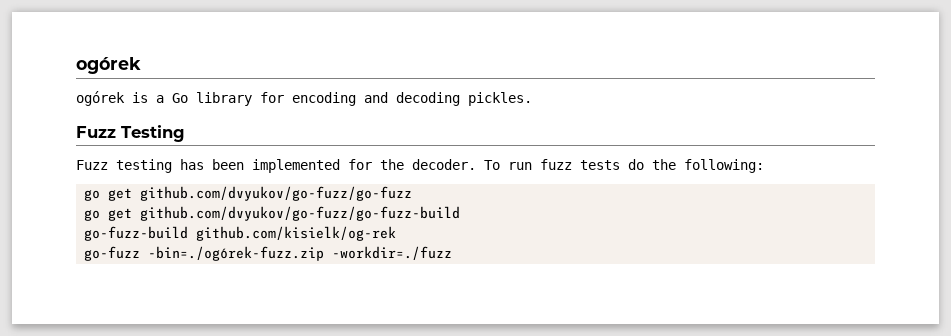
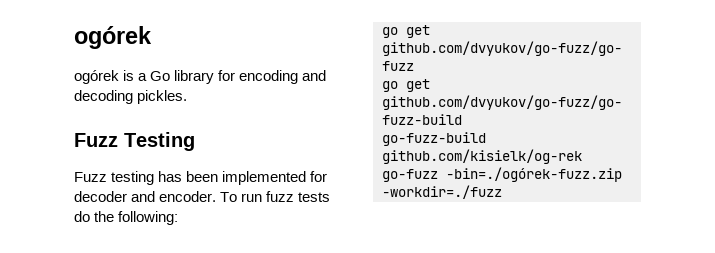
[380,159,476,170] the decoder. -> [74,191,217,202] decoder and encoder.

